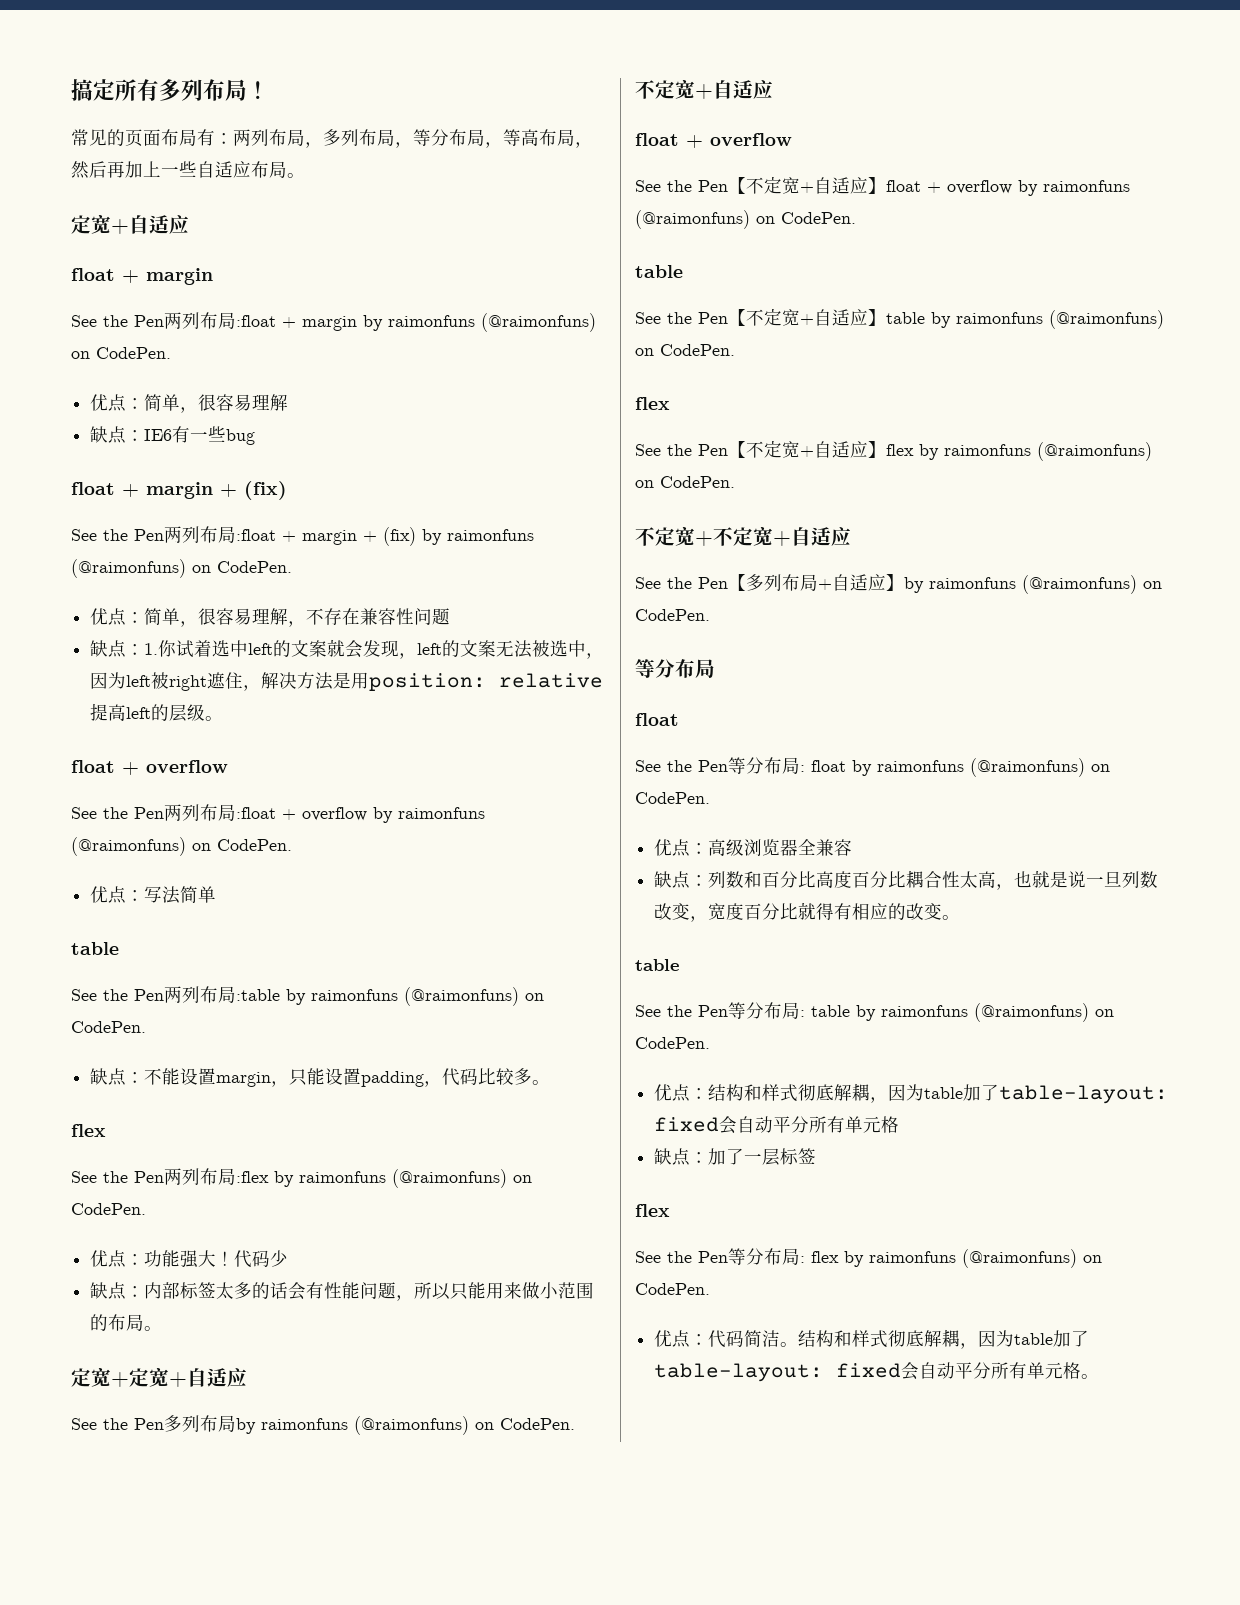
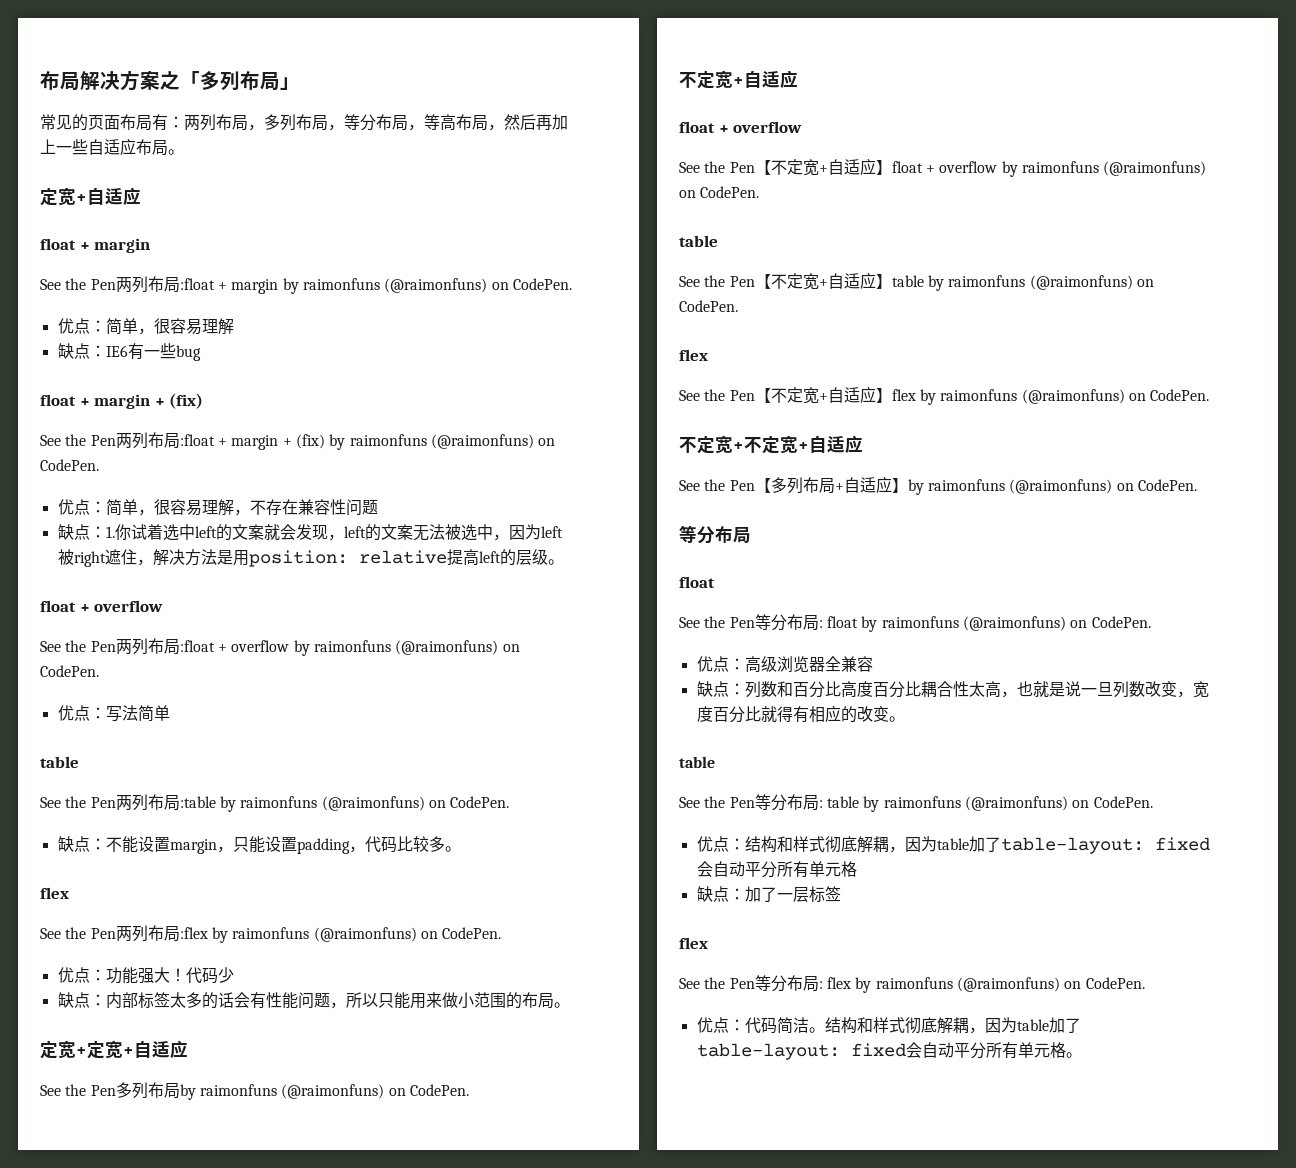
[71,79,269,101] 搞定所有多列布局！ -> [40,70,300,91] 布局解决方案之「多列布局」

